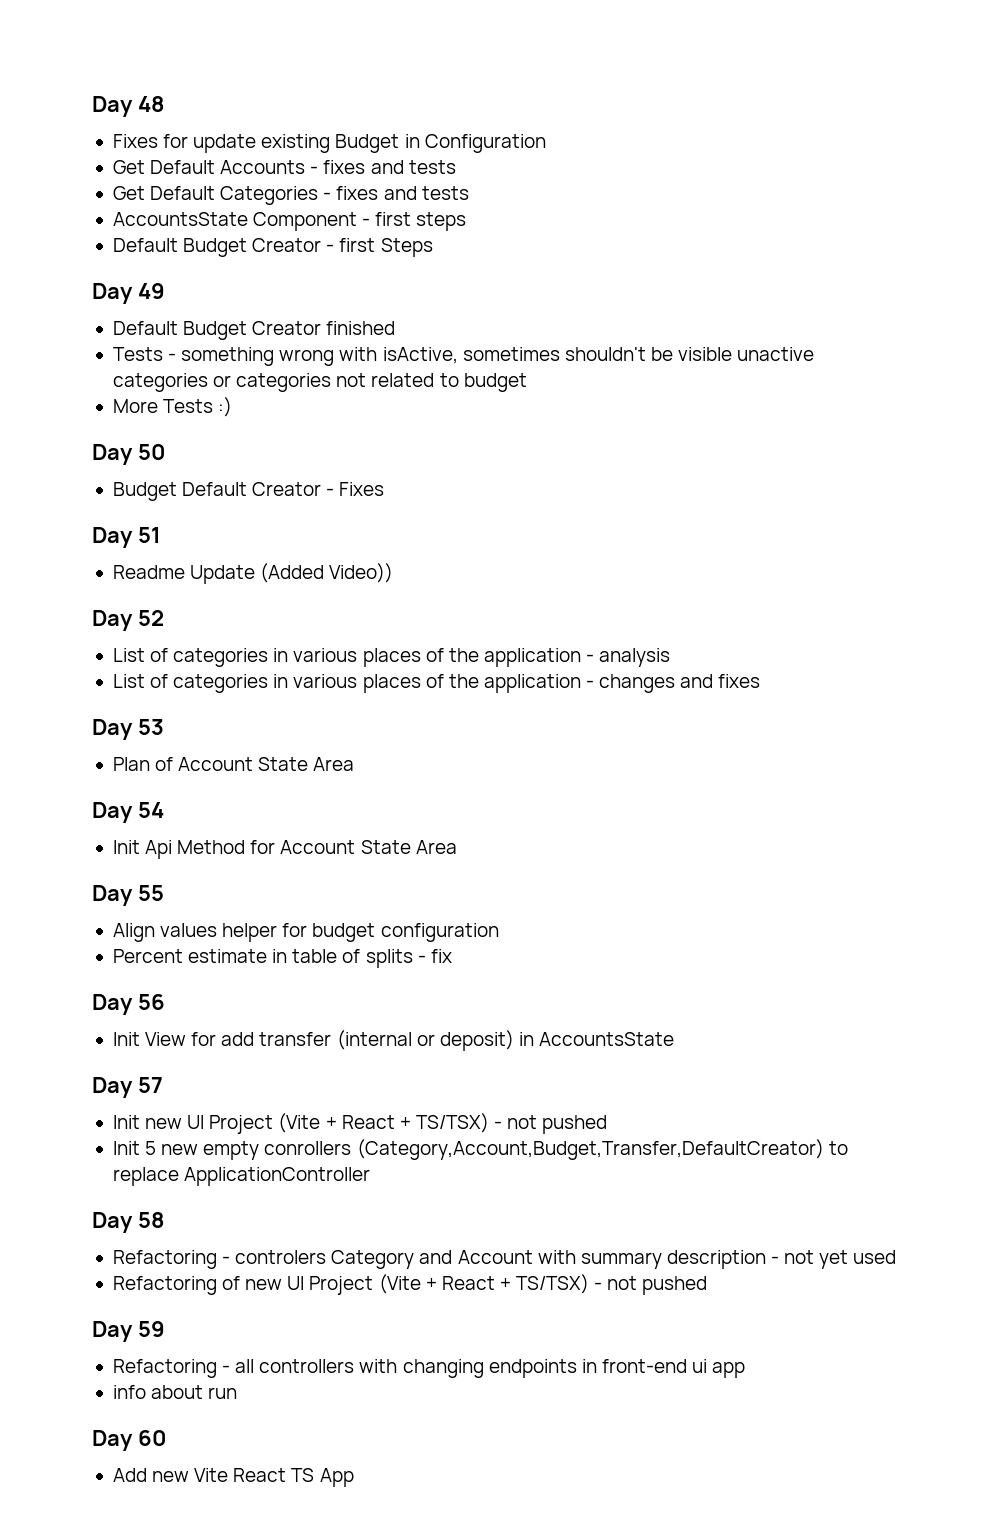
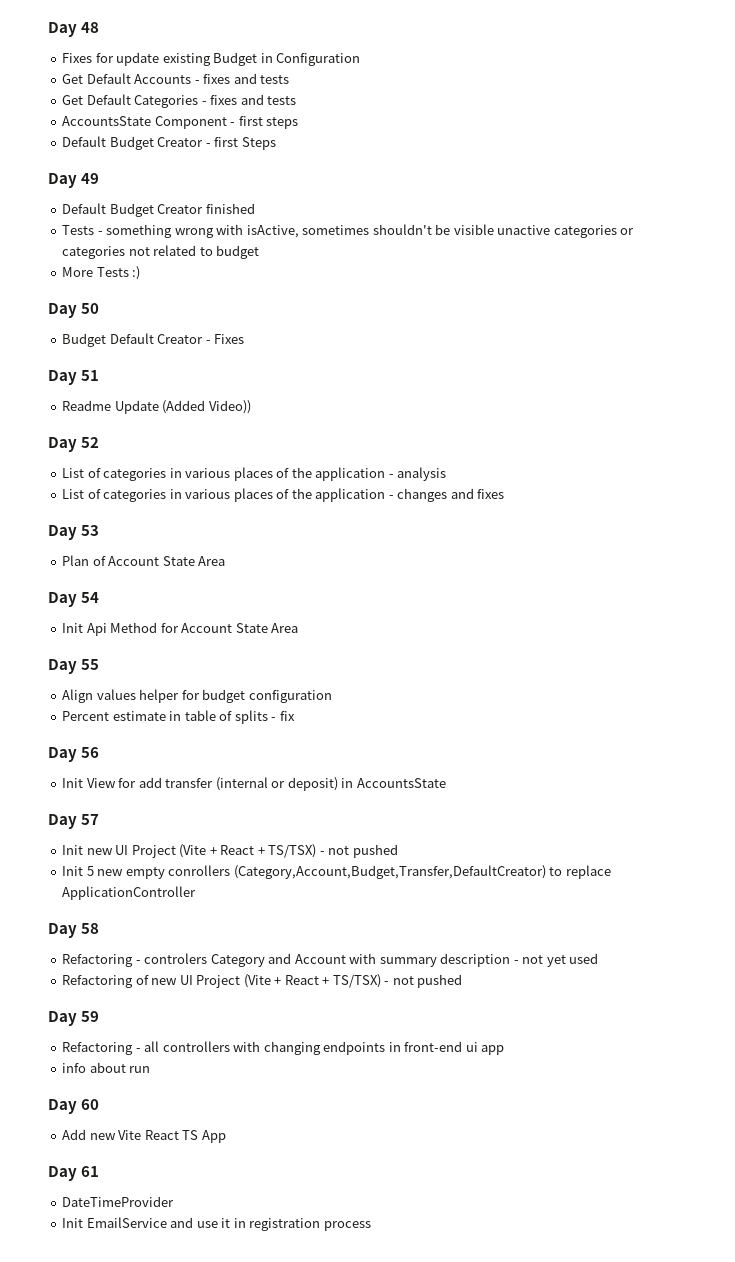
(354, 1477) none -> [48,1166,100,1181] [62,1196,175,1207] [62,1217,371,1231] // Day 61 // DateTimeProvider // Init EmailService and use it in registration process

